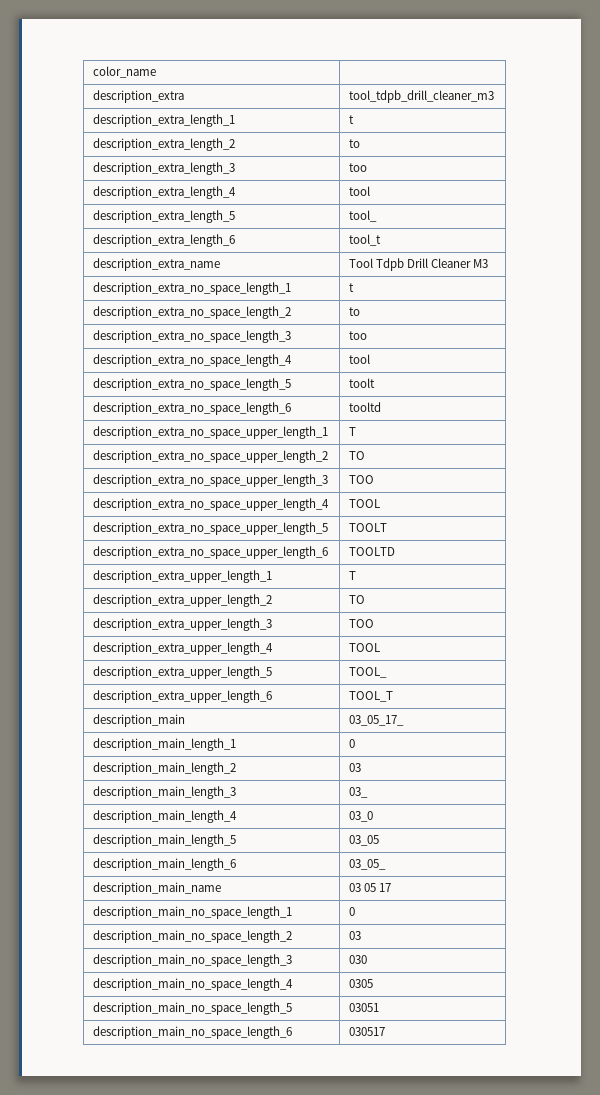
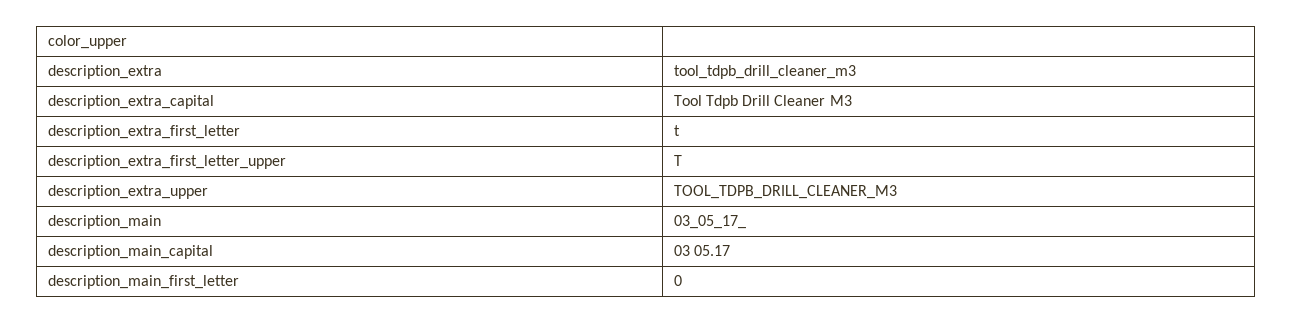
[93,66,157,78] color_name -> [47,35,127,49] color_upper
[93,114,236,127] [349,115,355,124] [93,138,236,151] [349,139,361,148] [93,162,236,175] [349,163,368,172] [93,186,237,199] [349,186,371,196] [93,210,236,223] [349,210,378,222] [93,234,236,247] [349,234,382,246] [93,258,221,271] description_extra_length_1 | t // description_extra_length_2 | to // description_extra_length_3 | too // description_extra_length_4 | tool // description_extra_length_5 | tool_ // description_extra_length_6 | tool_t // description_extra_name -> [47,95,214,109] description_extra_capital
[93,282,292,295] [349,283,355,292] [93,306,292,319] [349,307,361,316] [93,330,292,343] [349,331,368,340] [93,354,293,367] [349,354,371,364] [93,378,292,391] [349,378,376,388] [93,402,292,415] [349,402,382,412] [93,426,329,439] [349,427,357,436] [93,450,329,463] [349,451,366,460] [93,474,329,487] [349,475,375,484] [93,498,330,511] [349,499,381,508] [93,522,329,535] [349,523,388,532] [93,546,329,559] [349,547,396,556] [93,570,273,583] [349,571,357,580] [93,594,273,607] [349,595,366,604] [93,618,273,631] [349,619,375,628] [93,642,274,655] [349,643,381,652] [93,666,273,679] [349,667,388,678] [93,690,273,703] [349,691,394,702] [93,714,186,727] [349,715,405,726] [93,738,237,751] [349,739,356,748] [93,762,237,775] [349,763,362,772] [93,786,237,799] [349,787,369,798] [93,810,238,823] [349,811,374,822] [93,834,237,847] [349,835,380,846] [93,858,237,871] [349,859,387,870] [93,882,222,895] [349,883,392,892] [93,906,293,919] [349,907,356,916] [93,930,293,943] [349,931,362,940] [93,954,293,967] [349,955,368,964] [93,978,294,991] [349,979,374,988] [93,1002,293,1015] [349,1003,380,1012] [93,1026,293,1039] [349,1027,386,1036] description_extra_no_space_length_1 | t // description_extra_no_space_length_2 | to // description_extra_no_space_length_3 | too // description_extra_no_space_length_4 | tool // description_extra_no_space_length_5 | toolt // description_extra_no_space_length_6 | tooltd // description_extra_no_space_upper_length_1 | T // description_extra_no_space_upper_length_2 | TO // description_extra_no_space_upper_length_3 | TOO // description_extra_no_space_upper_length_4 | TOOL // description_extra_no_space_upper_length_5 | TOOLT // description_extra_no_space_upper_length_6 | TOOLTD // description_extra_upper_length_1 | T // description_extra_upper_length_2 | TO // description_extra_upper_length_3 | TOO // description_extra_upper_length_4 | TOOL // description_extra_upper_length_5 | TOOL_ // description_extra_upper_length_6 | TOOL_T // description_main | 03_05_17_ // description_main_length_1 | 0 // description_main_length_2 | 03 // description_main_length_3 | 03_ // description_main_length_4 | 03_0 // description_main_length_5 | 03_05 // description_main_length_6 | 03_05_ // description_main_name | 03 05 17 // description_main_no_space_length_1 | 0 // description_main_no_space_length_2 | 03 // description_main_no_space_length_3 | 030 // description_main_no_space_length_4 | 0305 // description_main_no_space_length_5 | 03051 // description_main_no_space_length_6 | 030517 -> [47,125,240,139] [673,125,680,136] [47,155,286,169] [673,155,682,166] [47,185,208,199] [673,185,897,199] [47,215,161,229] [673,215,746,229] [47,245,213,259] [673,245,731,256] [47,275,239,289] [673,275,682,286] description_extra_first_letter | t // description_extra_first_letter_upper | T // description_extra_upper | TOOL_TDPB_DRILL_CLEANER_M3 // description_main | 03_05_17_ // description_main_capital | 03 05.17 // description_main_first_letter | 0

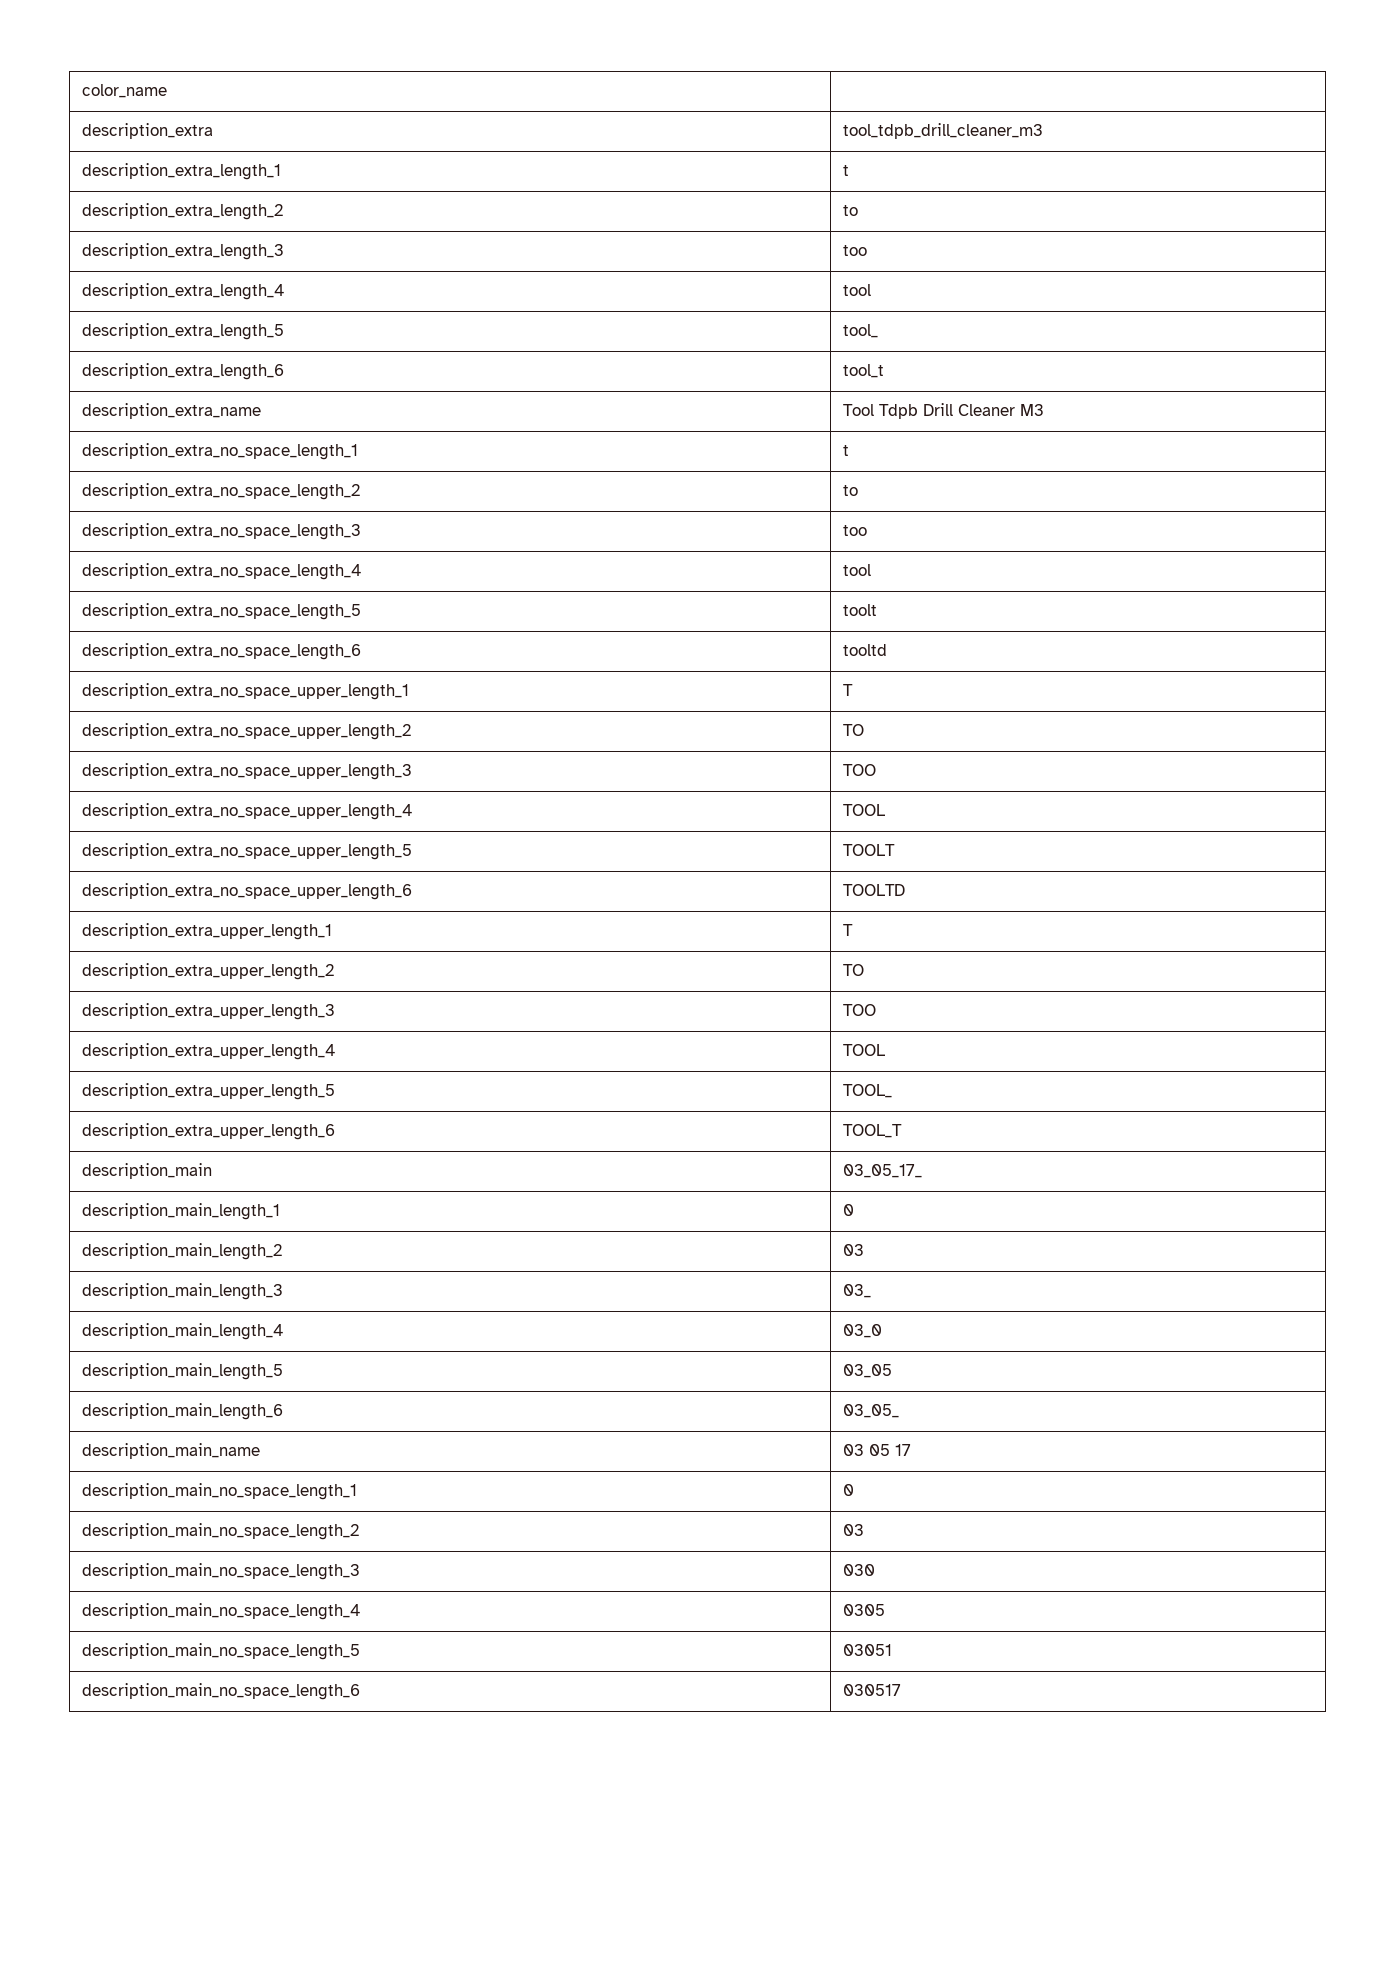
[47,35,127,49] color_upper -> [81,84,167,98] color_name
[47,95,214,109] description_extra_capital -> [81,163,281,180] [842,165,849,176] [81,203,283,220] [842,205,858,216] [81,243,284,260] [842,245,867,256] [81,283,284,300] [842,284,871,296] [81,323,284,340] [842,324,878,338] [81,363,284,380] [842,364,884,378] [81,403,261,419] description_extra_length_1 | t // description_extra_length_2 | to // description_extra_length_3 | too // description_extra_length_4 | tool // description_extra_length_5 | tool_ // description_extra_length_6 | tool_t // description_extra_name
[47,125,240,139] [673,125,680,136] [47,155,286,169] [673,155,682,166] [47,185,208,199] [673,185,897,199] [47,215,161,229] [673,215,746,229] [47,245,213,259] [673,245,731,256] [47,275,239,289] [673,275,682,286] description_extra_first_letter | t // description_extra_first_letter_upper | T // description_extra_upper | TOOL_TDPB_DRILL_CLEANER_M3 // description_main | 03_05_17_ // description_main_capital | 03 05.17 // description_main_first_letter | 0 -> [81,443,358,460] [842,445,849,456] [81,483,360,500] [842,485,858,496] [81,523,361,540] [842,525,867,536] [81,563,361,580] [842,564,871,576] [81,603,361,620] [842,604,877,616] [81,643,361,660] [842,644,887,656] [81,683,409,700] [842,684,853,696] [81,723,411,740] [842,724,864,736] [81,763,412,780] [842,764,876,776] [81,803,412,820] [842,804,885,816] [81,843,412,860] [842,844,895,856] [81,883,412,900] [842,884,905,896] [81,923,332,940] [842,924,853,936] [81,963,334,980] [842,964,864,976] [81,1003,335,1020] [842,1004,876,1016] [81,1043,335,1060] [842,1044,885,1056] [81,1083,335,1100] [842,1084,892,1098] [81,1123,335,1140] [842,1124,902,1138] [81,1163,212,1179] [842,1164,922,1178] [81,1203,280,1220] [842,1204,854,1216] [81,1243,282,1260] [842,1244,864,1256] [81,1283,283,1300] [842,1284,871,1298] [81,1323,283,1340] [842,1324,882,1338] [81,1363,283,1380] [842,1364,892,1378] [81,1403,283,1420] [842,1404,899,1418] [81,1443,260,1459] [842,1444,911,1456] [81,1483,357,1500] [842,1484,854,1496] [81,1523,359,1540] [842,1524,864,1536] [81,1563,360,1580] [842,1564,875,1576] [81,1603,360,1620] [842,1604,885,1616] [81,1643,360,1660] [842,1644,892,1656] [81,1683,360,1700] [842,1684,901,1696] description_extra_no_space_length_1 | t // description_extra_no_space_length_2 | to // description_extra_no_space_length_3 | too // description_extra_no_space_length_4 | tool // description_extra_no_space_length_5 | toolt // description_extra_no_space_length_6 | tooltd // description_extra_no_space_upper_length_1 | T // description_extra_no_space_upper_length_2 | TO // description_extra_no_space_upper_length_3 | TOO // description_extra_no_space_upper_length_4 | TOOL // description_extra_no_space_upper_length_5 | TOOLT // description_extra_no_space_upper_length_6 | TOOLTD // description_extra_upper_length_1 | T // description_extra_upper_length_2 | TO // description_extra_upper_length_3 | TOO // description_extra_upper_length_4 | TOOL // description_extra_upper_length_5 | TOOL_ // description_extra_upper_length_6 | TOOL_T // description_main | 03_05_17_ // description_main_length_1 | 0 // description_main_length_2 | 03 // description_main_length_3 | 03_ // description_main_length_4 | 03_0 // description_main_length_5 | 03_05 // description_main_length_6 | 03_05_ // description_main_name | 03 05 17 // description_main_no_space_length_1 | 0 // description_main_no_space_length_2 | 03 // description_main_no_space_length_3 | 030 // description_main_no_space_length_4 | 0305 // description_main_no_space_length_5 | 03051 // description_main_no_space_length_6 | 030517

